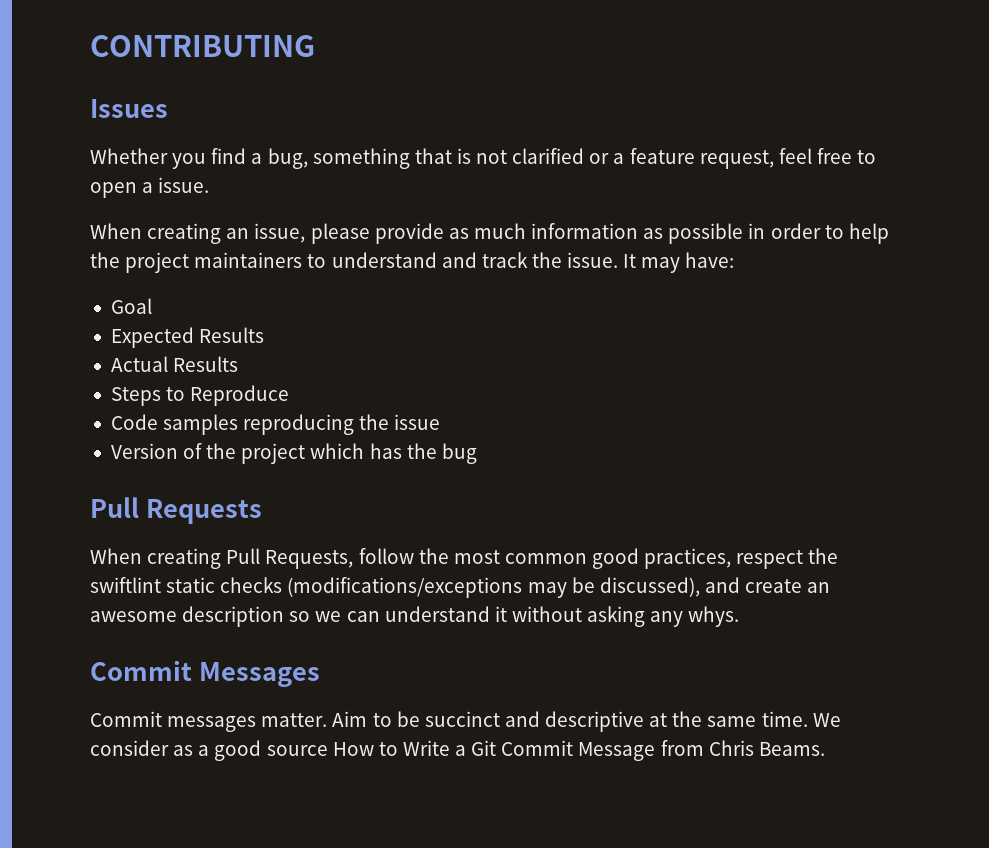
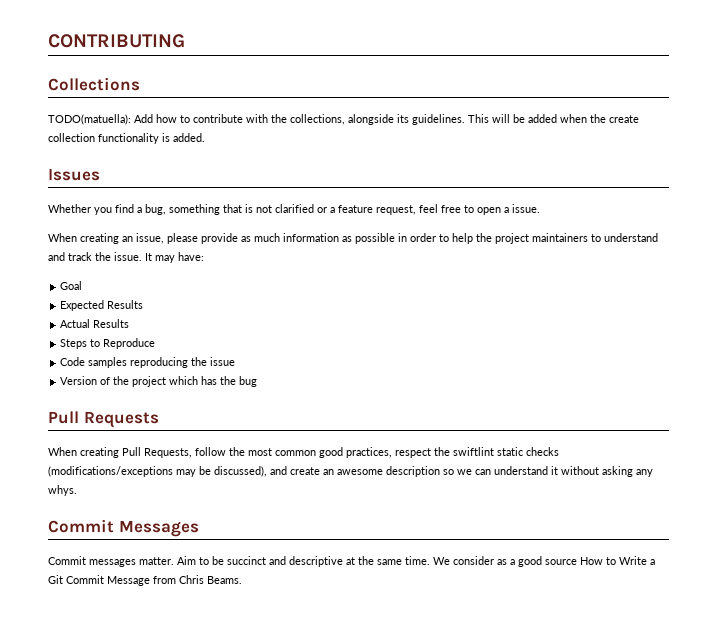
(315, 46) none -> [48,77,140,91] [48,114,639,125] [48,133,205,144] // Collections // TODO(matuella): Add how to contribute with the collections, alongside its guidelines. This will be added when the create collection functionality is added.

